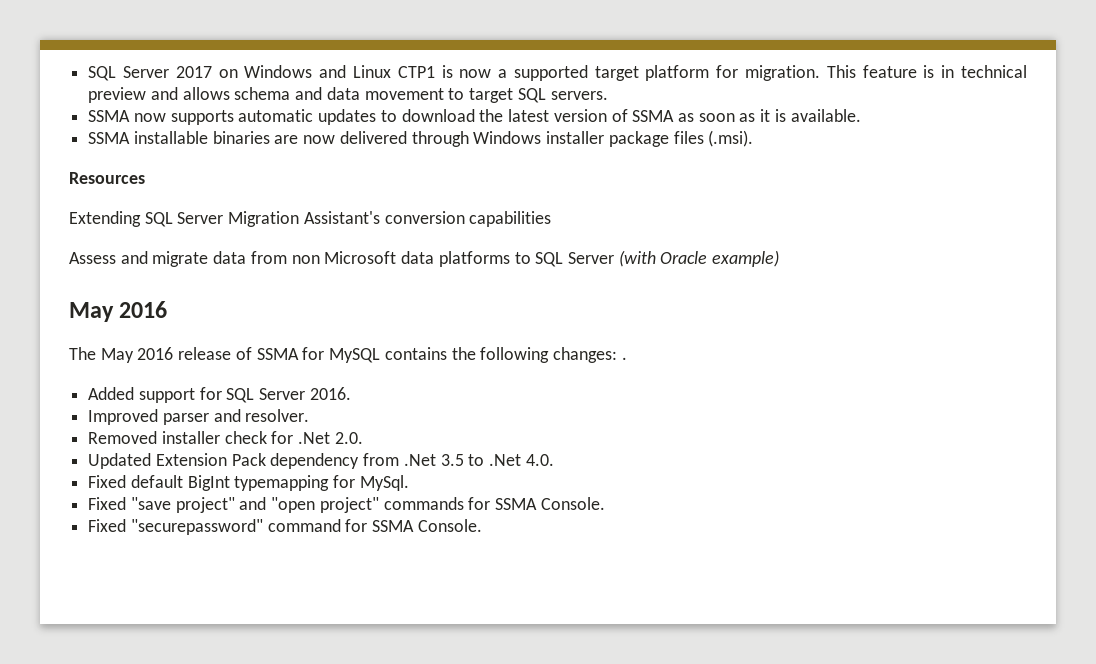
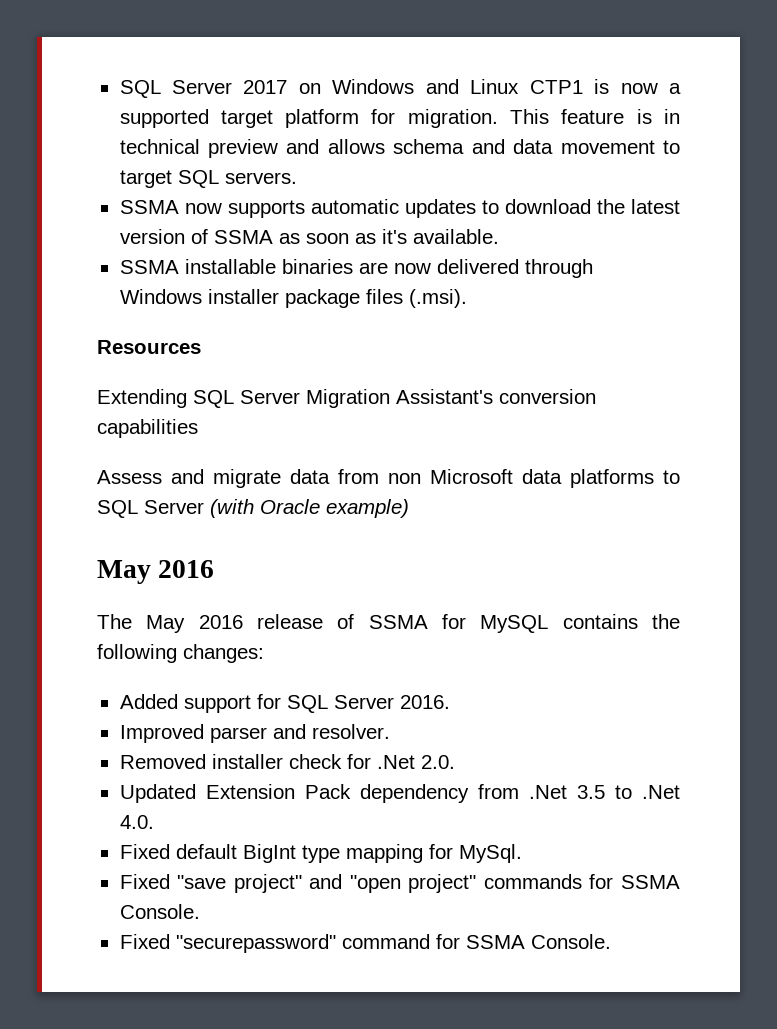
[760,109,786,122] it is -> [381,229,407,244] it's
[621,357,627,360] . -> (264, 653) none
[234,475,330,491] typemapping -> [301,844,423,863] type mapping

